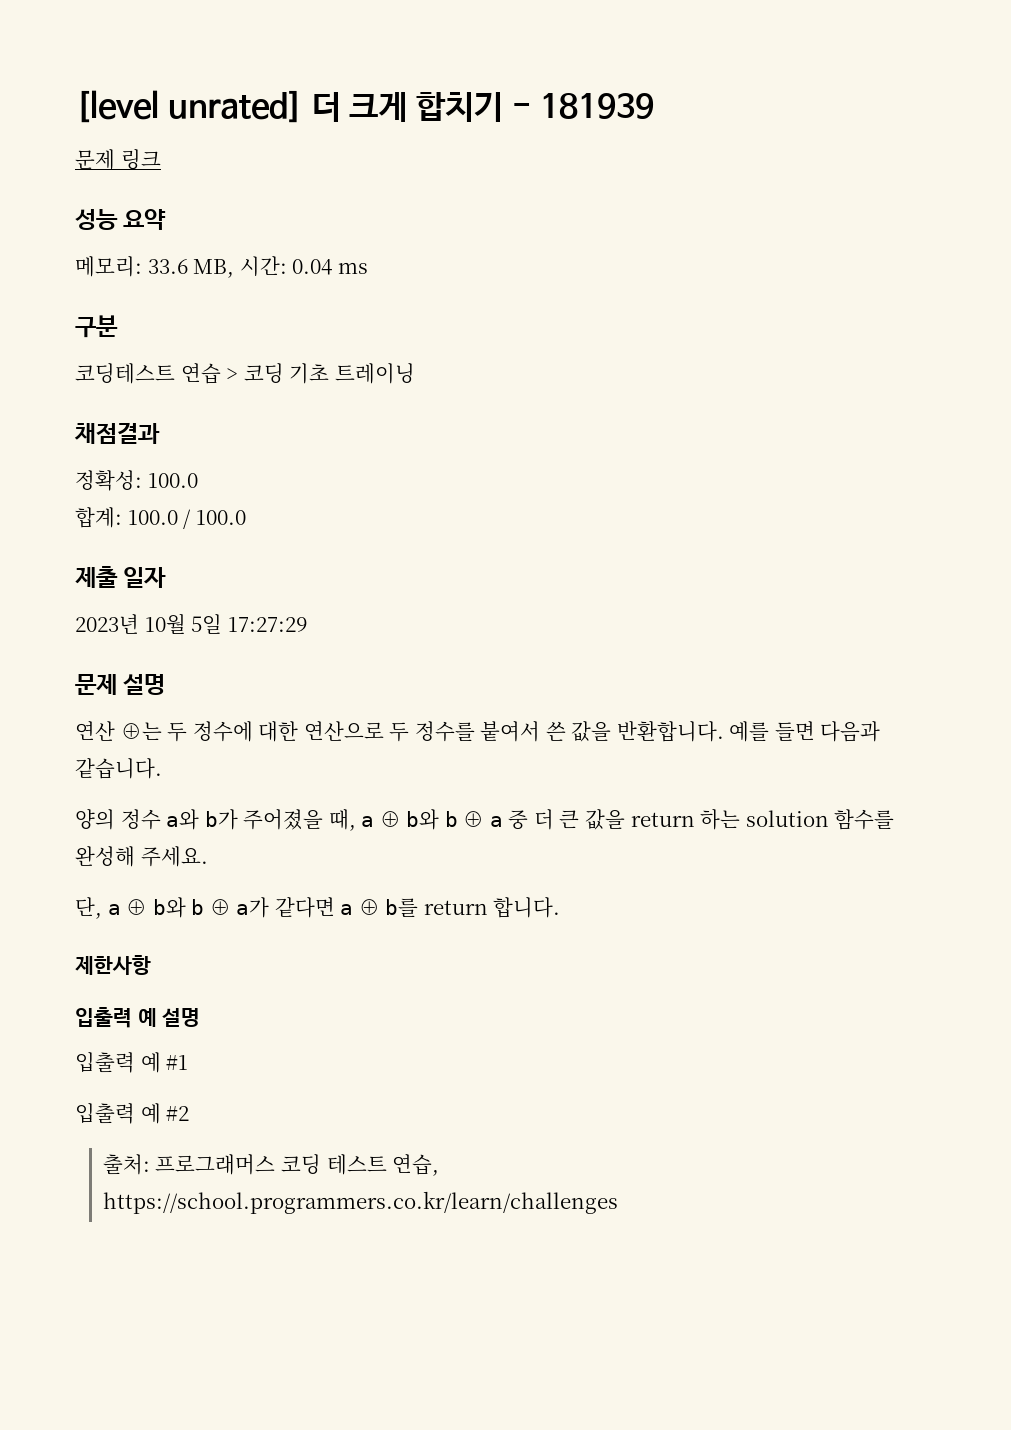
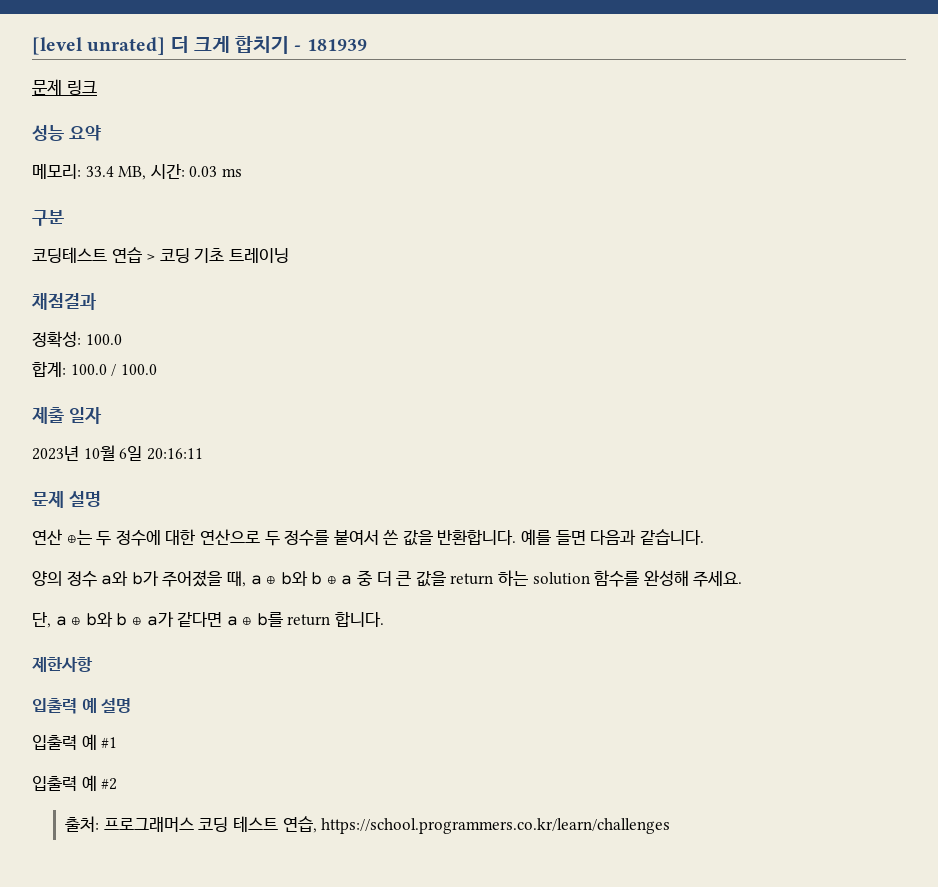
[147,259,188,274] 33.6 -> [85,166,114,177] 33.4
[292,259,333,275] 0.04 -> [189,166,218,177] 0.03
[191,614,308,634] 5일 17:27:29 -> [119,446,203,461] 6일 20:16:11

